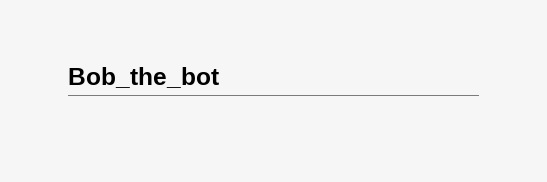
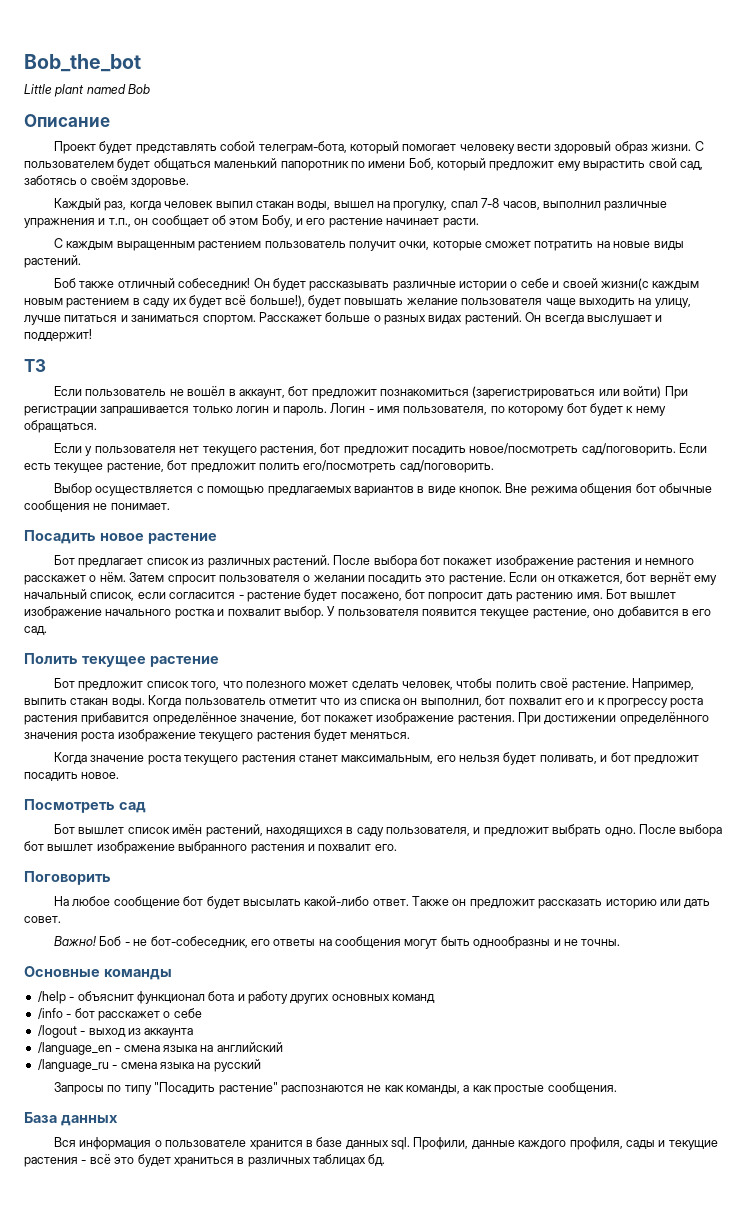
(219, 77) none -> [24,84,151,97] [24,114,110,127] [54,141,704,154] [24,158,703,171] [24,175,190,188] [54,198,668,211] [24,215,479,228] [54,238,684,251] [24,255,81,268] [54,278,700,291] [24,295,691,308] [24,312,663,325] [24,329,92,342] [24,359,46,372] [54,386,688,399] [24,403,666,416] [24,420,97,433] [54,443,708,456] [24,460,494,473] [54,483,712,496] [24,500,170,512] [24,530,217,544] [54,555,694,568] [24,572,717,585] [24,589,677,602] [24,606,712,619] [24,626,47,635] [24,653,219,667] [54,678,694,691] [24,695,704,708] [24,712,709,725] [24,729,411,742] [54,752,699,765] [24,772,120,781] [24,799,146,813] [54,824,723,837] [24,841,397,854] [24,871,111,885] [54,896,711,909] [24,916,61,923] [54,936,621,949] [24,966,172,980] [37,991,436,1004] [37,1008,202,1021] [37,1025,194,1038] [37,1042,283,1055] [37,1059,261,1072] [54,1082,617,1095] [24,1112,118,1126] [54,1137,718,1150] [24,1154,386,1167] // Little plant named Bob // Описание // Проект будет представлять собой телеграм-бота, который помогает человеку вести здоровый образ жизни. С пользователем будет общаться маленький папоротник по имени Боб, который предложит ему вырастить свой сад, заботясь о своём здоровье. // Каждый раз, когда человек выпил стакан воды, вышел на прогулку, спал 7-8 часов, выполнил различные упражнения и т.п., он сообщает об этом Бобу, и его растение начинает расти. // С каждым выращенным растением пользователь получит очки, которые сможет потратить на новые виды растений. // Боб также отличный собеседник! Он будет рассказывать различные истории о себе и своей жизни(с каждым новым растением в саду их будет всё больше!), будет повышать желание пользователя чаще выходить на улицу, лучше питаться и заниматься спортом. Расскажет больше о разных видах растений. Он всегда выслушает и поддержит! // ТЗ // Если пользователь не вошёл в аккаунт, бот предложит познакомиться (зарегистрироваться или войти) При регистрации запрашивается только логин и пароль. Логин - имя пользователя, по которому бот будет к нему обращаться. // Если у пользователя нет текущего растения, бот предложит посадить новое/посмотреть сад/поговорить. Если есть текущее растение, бот предложит полить его/посмотреть сад/поговорить. // Выбор осуществляется с помощью предлагаемых вариантов в виде кнопок. Вне режима общения бот обычные сообщения не понимает. // Посадить новое растение // Бот предлагает список из различных растений. После выбора бот покажет изображение растения и немного расскажет о нём. Затем спросит пользователя о желании посадить это растение. Если он откажется, бот вернёт ему начальный список, если согласится - растение будет посажено, бот попросит дать растению имя. Бот вышлет изображение начального ростка и похвалит выбор. У пользователя появится текущее растение, оно добавится в его сад. // Полить текущее растение // Бот предложит список того, что полезного может сделать человек, чтобы полить своё растение. Например, выпить стакан воды. Когда пользователь отметит что из списка он выполнил, бот похвалит его и к прогрессу роста растения прибавится определённое значение, бот покажет изображение растения. При достижении определённого значения роста изображение текущего растения будет меняться. // Когда значение роста текущего растения станет максимальным, его нельзя будет поливать, и бот предложит посадить новое. // Посмотреть сад // Бот вышлет список имён растений, находящихся в саду пользователя, и предложит выбрать одно. После выбора бот вышлет изображение выбранного растения и похвалит его. // Поговорить // На любое сообщение бот будет высылать какой-либо ответ. Также он предложит рассказать историю или дать совет. // Важно! Боб - не бот-собеседник, его ответы на сообщения могут быть однообразны и не точны. // Основные команды // /help - объяснит функционал бота и работу других основных команд // /info - бот расскажет о себе // /logout - выход из аккаунта // /language_en - смена языка на английский // /language_ru - смена языка на русский // Запросы по типу "Посадить растение" распознаются не как команды, а как простые сообщения. // База данных // Вся информация о пользователе хранится в базе данных sql. Профили, данные каждого профиля, сады и текущие растения - всё это будет храниться в различных таблицах бд.

